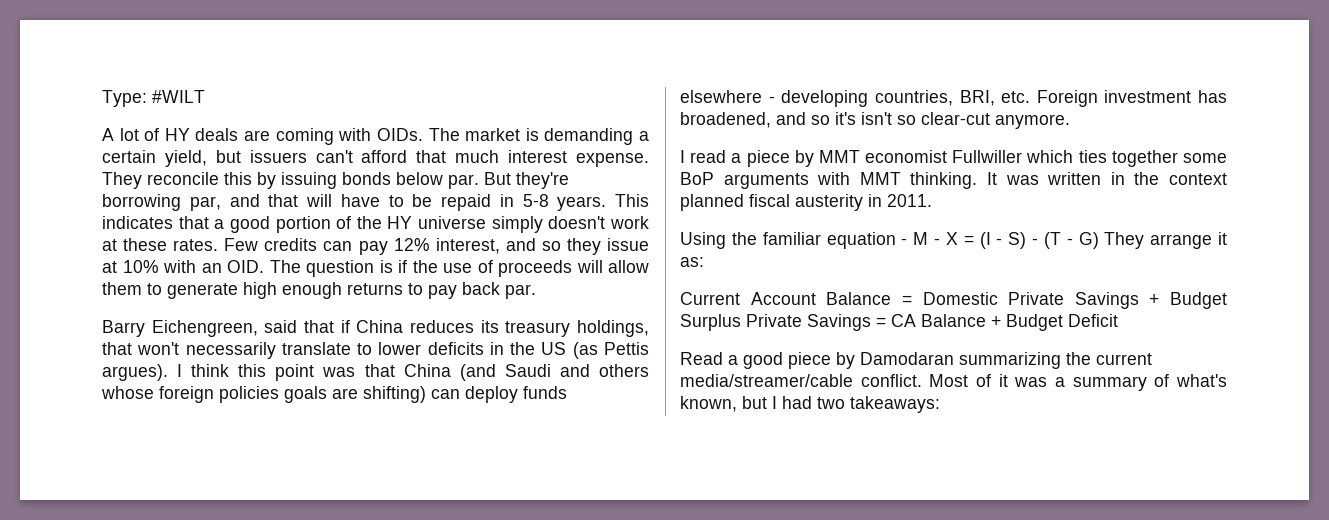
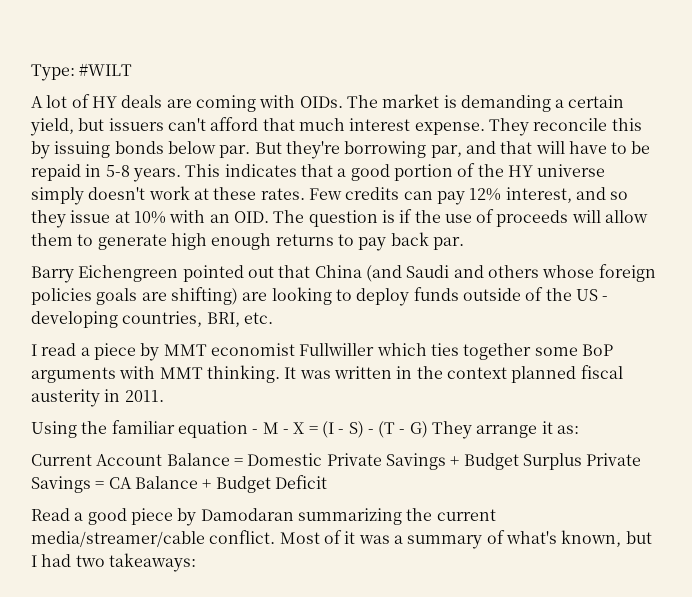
[151,320,649,337] [102,342,649,359] [102,364,356,381] Eichengreen, said that if China reduces its treasury holdings, that won't necessarily translate to lower deficits in the US (as Pettis argues). I think this point was -> [78,265,274,282] Eichengreen pointed out
[431,386,567,403] [680,90,762,103] can deploy funds elsewhere -> [242,287,598,306] are looking to deploy funds outside of the US
[1036,90,1227,107] [680,112,1070,129] Foreign investment has broadened, and so it's isn't so clear-cut anymore. -> (273, 318) none

